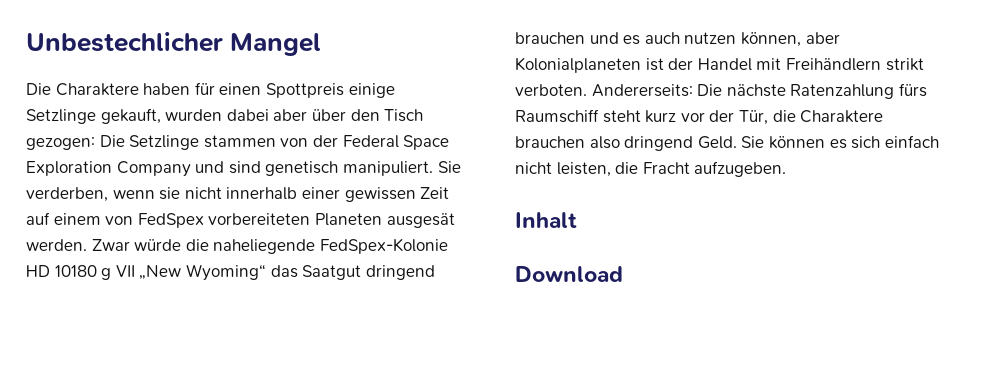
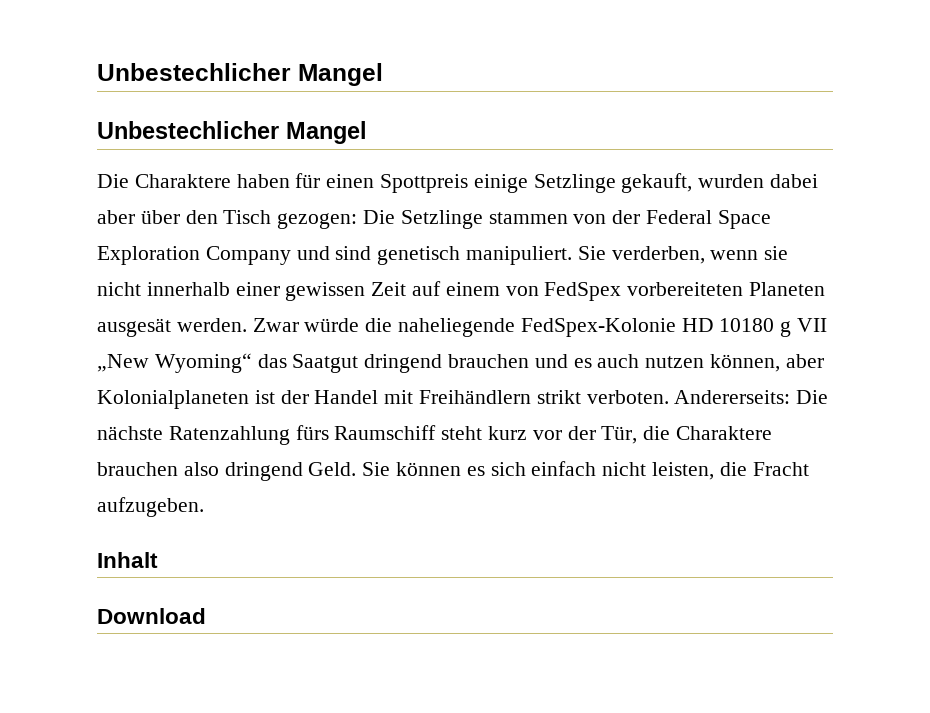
[26,32,322,56] Unbestechlicher Mangel -> [97,63,383,86] [97,121,367,144] Unbestechlicher Mangel // Unbestechlicher Mangel

